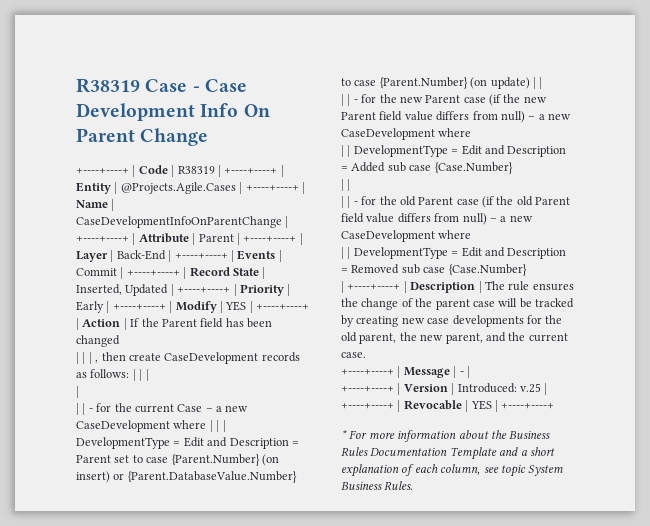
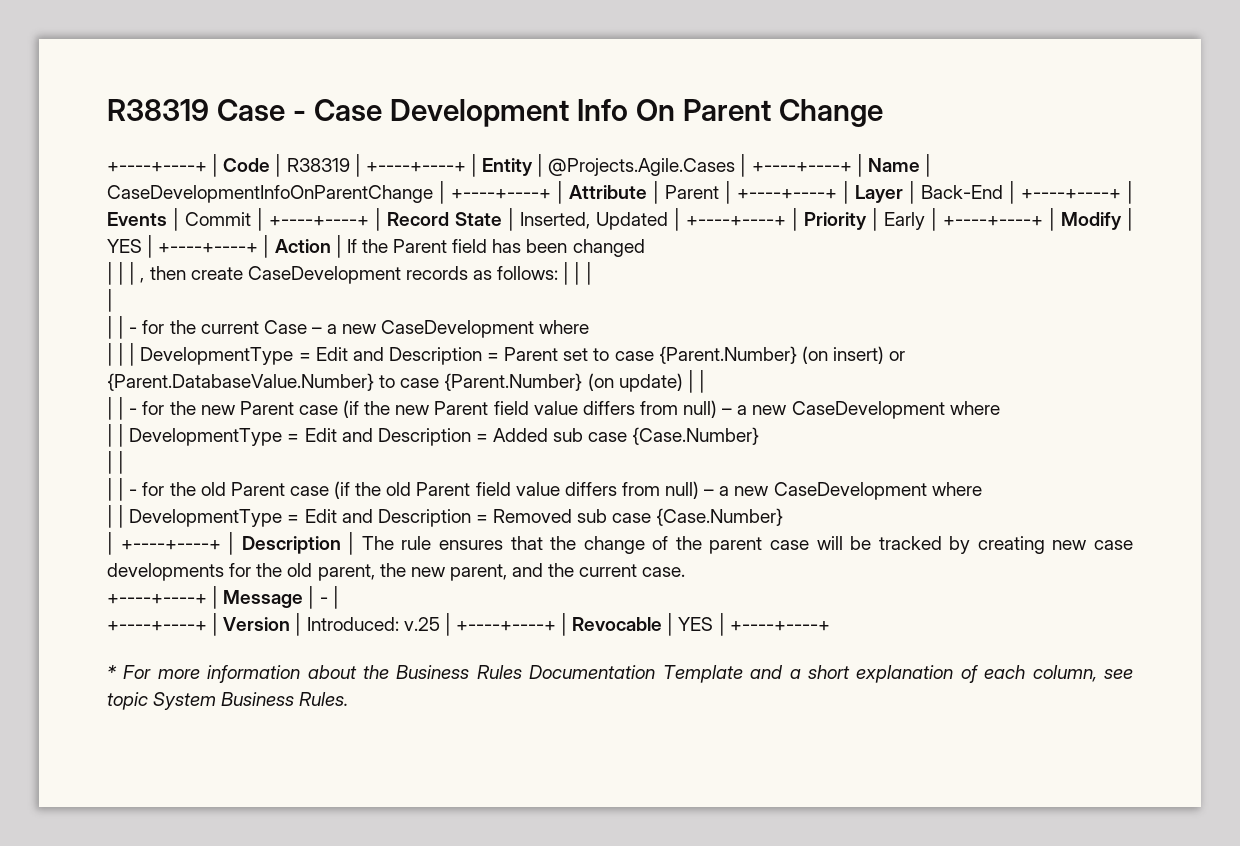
(207, 424) none -> (590, 327) //
(574, 287) none -> [510,536,543,550] that

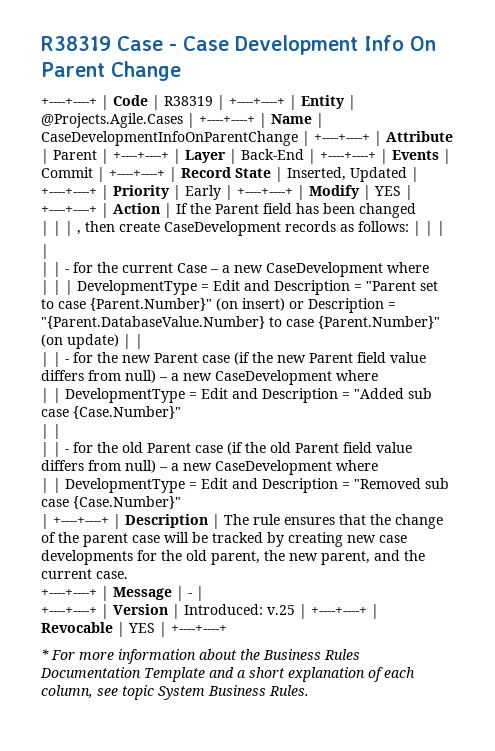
[504,347,559,361] Parent -> [366,281,416,291] "Parent
[658,346,797,364] {Parent.Number} -> [90,298,212,311] {Parent.Number}"
[107,373,583,391] {Parent.DatabaseValue.Number} to case {Parent.Number} -> [308,298,396,313] [41,316,440,329] Description = "{Parent.DatabaseValue.Number} to case {Parent.Number}"
[493,427,760,445] Added sub case {Case.Number} -> [354,388,432,399] [41,406,181,419] "Added sub case {Case.Number}"
[493,508,784,526] Removed sub case {Case.Number} -> [354,478,449,489] [41,496,181,509] "Removed sub case {Case.Number}"

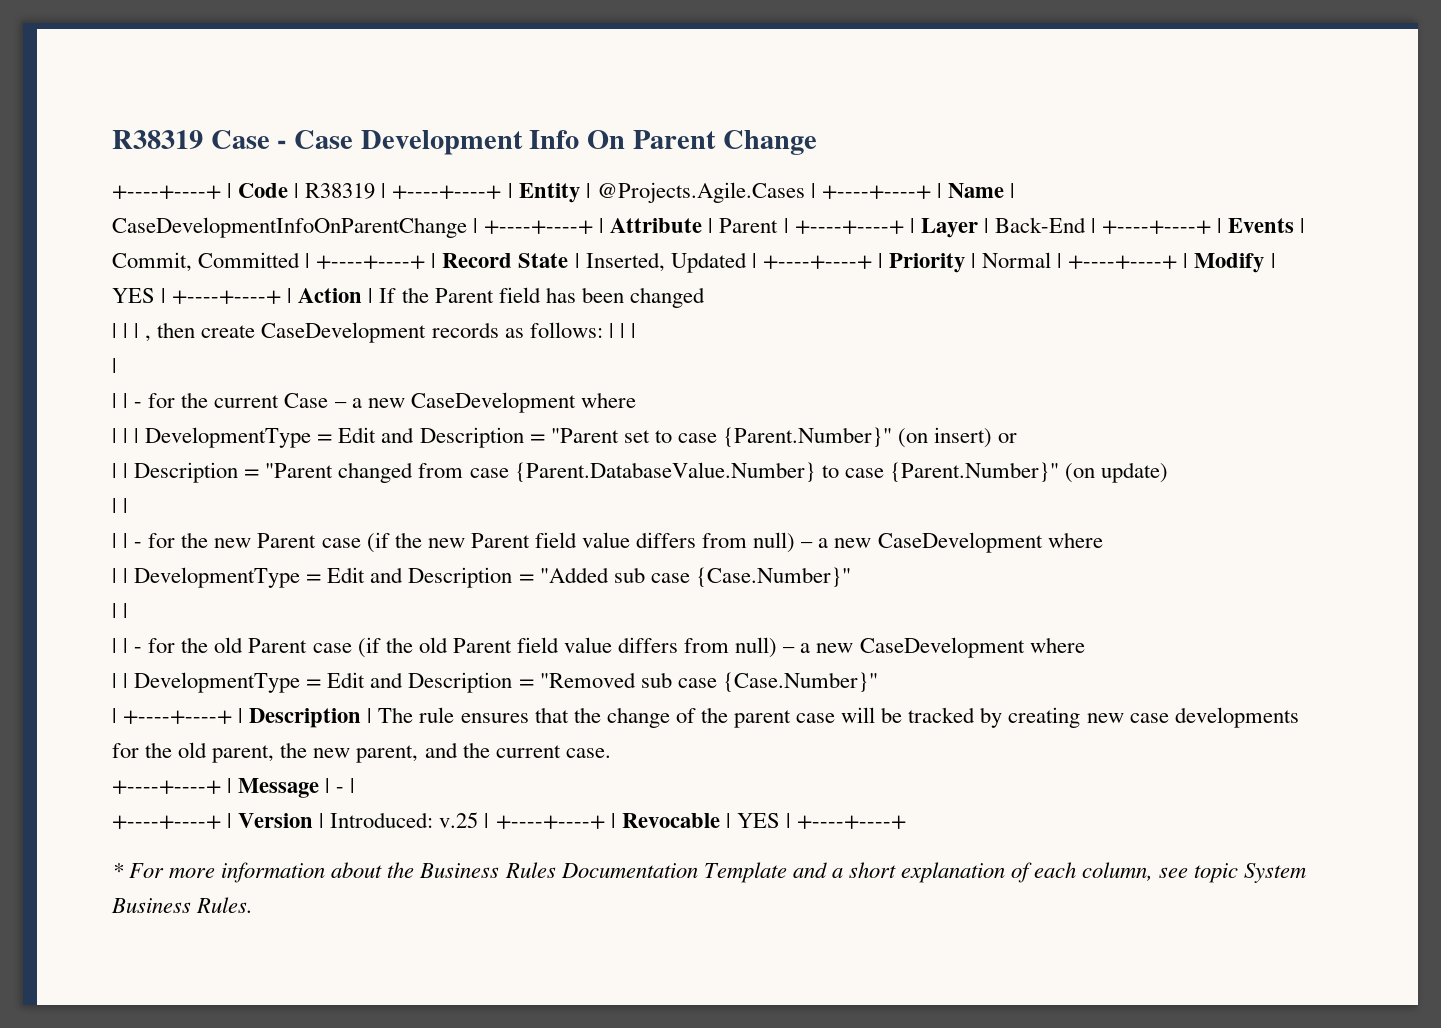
[41,167,93,178] Commit -> [112,252,301,272] Commit, Committed
[185,185,221,200] Early -> [982,252,1052,268] Normal
[308,298,396,313] [41,316,265,329] Description = "{Parent.DatabaseValue.Number} -> [112,462,816,483] // | | Description = "Parent changed from case {Parent.DatabaseValue.Number}
(119, 341) none -> (1168, 472) //

